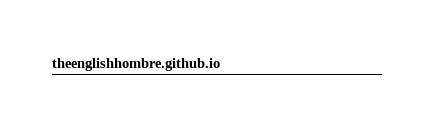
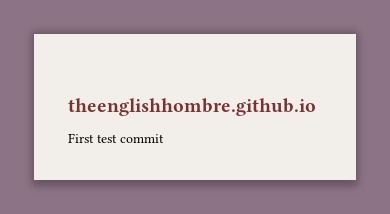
(220, 64) none -> [68,133,164,143] // First test commit

